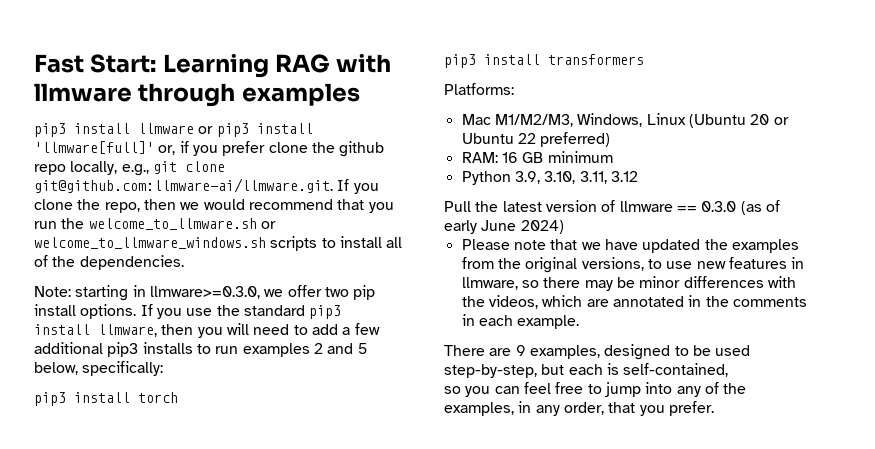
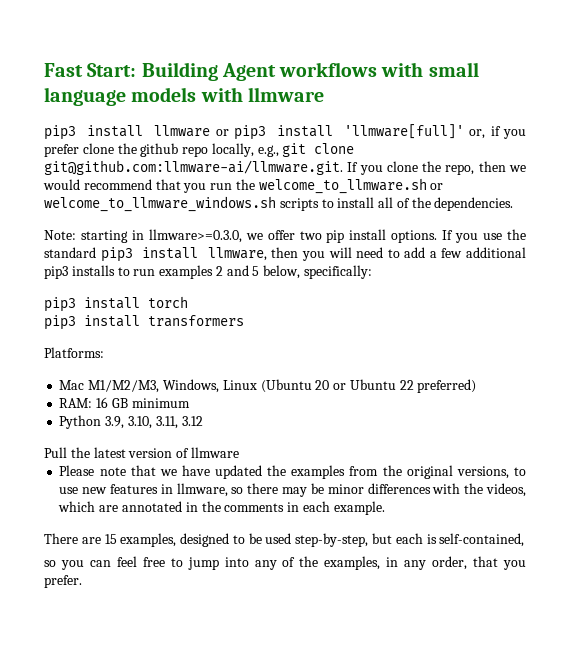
[162,53,331,78] Learning RAG -> [141,62,479,81] [44,87,197,106] Building Agent workflows with small language models
[138,83,360,107] through examples -> (324, 94) none
[676,200,780,215] [444,220,564,234] == 0.3.0 (as of early June 2024) -> (239, 452) none
[515,345,526,356] 9 -> [104,534,117,544] 15

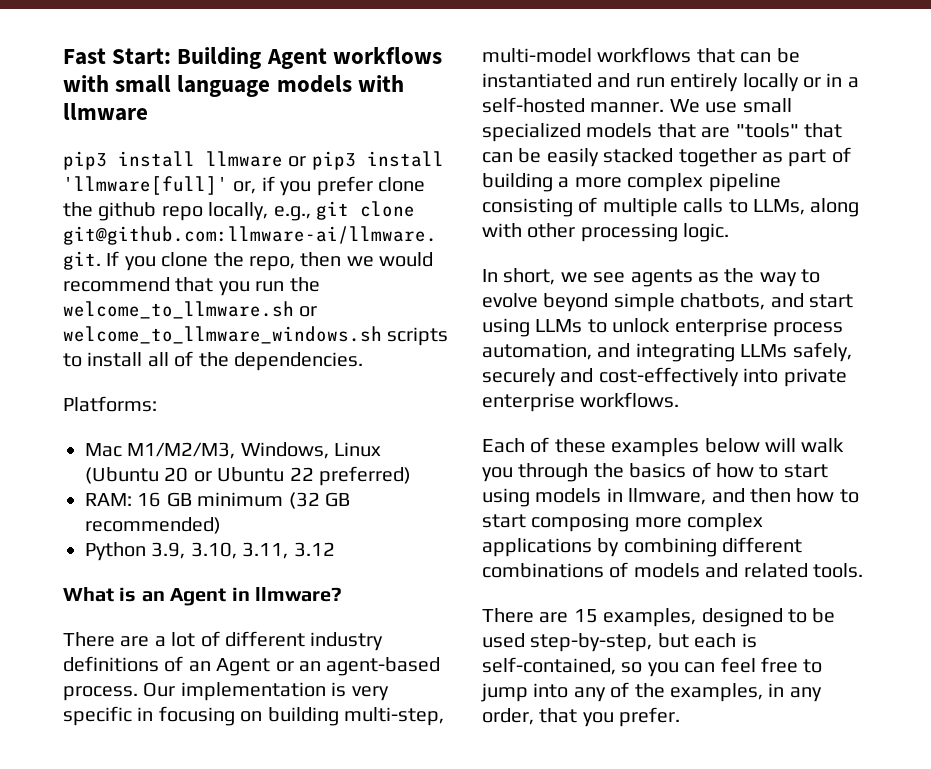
[44,229,526,243] [44,247,527,262] [44,265,373,279] [44,296,188,312] [44,315,244,330] // Note: starting in llmware>=0.3.0, we offer two pip install options. If you use the standard pip3 install llmware, then you will need to add a few additional pip3 installs to run examples 2 and 5 below, specifically: // pip3 install torch // pip3 install transformers -> (363, 361) none
(190, 403) none -> [288,492,350,509] [85,517,221,534] (32 GB recommended)
[44,447,239,458] [59,465,526,479] [59,483,527,497] [58,501,385,515] Pull the latest version of llmware // Please note that we have updated the examples from the original versions, to use new features in llmware, so there may be minor differences with the videos, which are annotated in the comments in each example. -> [63,587,342,606] [63,631,384,651] [63,656,441,676] [63,682,389,701] [63,706,444,726] [482,47,800,63] [482,73,859,92] [482,97,792,113] [482,123,842,142] [482,147,851,167] [482,173,781,192] [482,197,860,217] [482,223,730,242] [482,268,821,287] [482,293,853,312] [482,318,843,337] [482,342,852,362] [482,367,847,387] [482,392,680,412] [482,437,845,457] [482,462,828,482] [482,488,859,507] [482,513,764,532] [482,537,803,557] [482,562,863,578] What is an Agent in llmware? // There are a lot of different industry definitions of an Agent or an agent-based process. Our implementation is very specific in focusing on building multi-step, multi-model workflows that can be instantiated and run entirely locally or in a self-hosted manner. We use small specialized models that are "tools" that can be easily stacked together as part of building a more complex pipeline consisting of multiple calls to LLMs, along with other processing logic. // In short, we see agents as the way to evolve beyond simple chatbots, and start using LLMs to unlock enterprise process automation, and integrating LLMs safely, securely and cost-effectively into private enterprise workflows. // Each of these examples below will walk you through the basics of how to start using models in llmware, and then how to start composing more complex applications by combining different combinations of models and related tools.
(525, 540) // -> (616, 666) none

